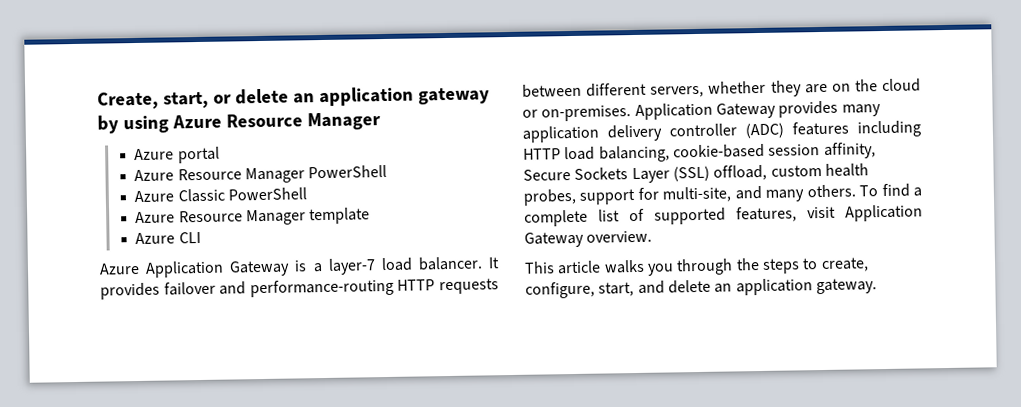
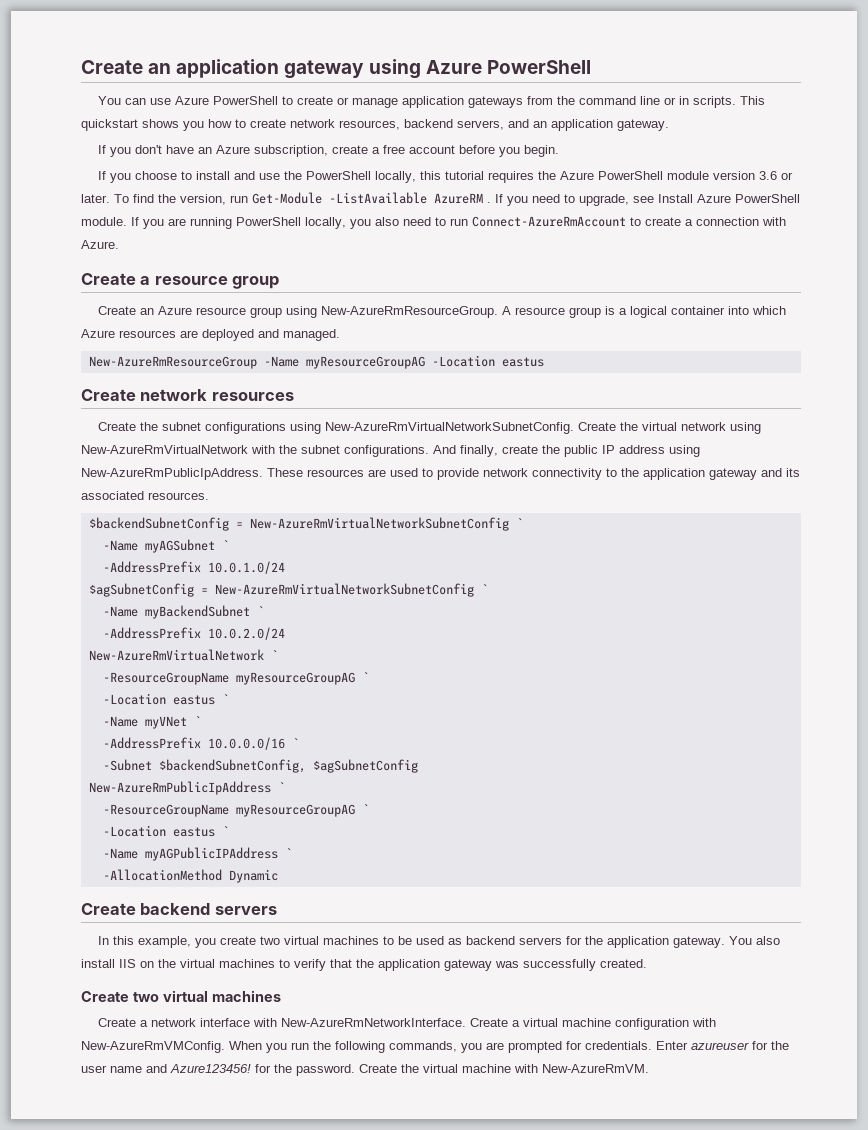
[97,88,289,110] Create, start, or delete -> [81,60,143,74] Create
[97,115,119,134] by -> (365, 69) none
[225,112,381,131] [134,146,220,164] [134,164,388,184] [134,187,307,203] [135,207,371,226] [135,231,201,245] [99,256,500,278] [100,278,499,300] [522,78,921,98] [522,100,881,122] [522,120,921,143] [523,142,876,163] [523,163,869,184] [523,183,923,206] [524,204,923,227] [524,230,653,248] [524,257,869,276] [525,278,877,299] Resource Manager // Azure portal // Azure Resource Manager PowerShell // Azure Classic PowerShell // Azure Resource Manager template // Azure CLI // Azure Application Gateway is a layer-7 load balancer. It provides failover and performance-routing HTTP requests between different servers, whether they are on the cloud or on-premises. Application Gateway provides many application delivery controller (ADC) features including HTTP load balancing, cookie-based session affinity, Secure Sockets Layer (SSL) offload, custom health probes, support for multi-site, and many others. To find a complete list of supported features, visit Application Gateway overview. // This article walks you through the steps to create, configure, start, and delete an application gateway. -> [486,60,591,74] [98,96,766,108] [81,119,669,131] [98,145,560,157] [98,171,794,183] [81,192,800,206] [81,216,786,229] [81,240,119,249] [81,273,280,289] [98,306,787,318] [81,329,340,341] [88,355,544,369] [81,389,294,401] [98,422,762,434] [81,445,700,457] [81,468,800,480] [81,491,209,500] [88,517,523,531] [102,539,229,553] [102,561,285,574] [88,583,488,597] [102,605,264,619] [102,627,285,640] [88,649,278,661] [102,672,369,685] [102,693,229,705] [102,716,201,729] [102,737,299,750] [102,759,418,773] [88,781,285,795] [102,804,369,817] [102,825,229,837] [102,847,292,861] [102,869,278,883] [81,903,277,915] [98,936,781,948] [81,959,647,971] [81,990,281,1002] [98,1018,717,1030] [81,1041,789,1053] [81,1064,649,1076] PowerShell // You can use Azure PowerShell to create or manage application gateways from the command line or in scripts. This quickstart shows you how to create network resources, backend servers, and an application gateway. // If you don't have an Azure subscription, create a free account before you begin. // If you choose to install and use the PowerShell locally, this tutorial requires the Azure PowerShell module version 3.6 or later. To find the version, run Get-Module -ListAvailable AzureRM . If you need to upgrade, see Install Azure PowerShell module. If you are running PowerShell locally, you also need to run Connect-AzureRmAccount to create a connection with Azure. // Create a resource group // Create an Azure resource group using New-AzureRmResourceGroup. A resource group is a logical container into which Azure resources are deployed and managed. // New-AzureRmResourceGroup -Name myResourceGroupAG -Location eastus // Create network resources // Create the subnet configurations using New-AzureRmVirtualNetworkSubnetConfig. Create the virtual network using New-AzureRmVirtualNetwork with the subnet configurations. And finally, create the public IP address using New-AzureRmPublicIpAddress. These resources are used to provide network connectivity to the application gateway and its associated resources. // $backendSubnetConfig = New-AzureRmVirtualNetworkSubnetConfig ` // -Name myAGSubnet ` // -AddressPrefix 10.0.1.0/24 // $agSubnetConfig = New-AzureRmVirtualNetworkSubnetConfig ` // -Name myBackendSubnet ` // -AddressPrefix 10.0.2.0/24 // New-AzureRmVirtualNetwork ` // -ResourceGroupName myResourceGroupAG ` // -Location eastus ` // -Name myVNet ` // -AddressPrefix 10.0.0.0/16 ` // -Subnet $backendSubnetConfig, $agSubnetConfig // New-AzureRmPublicIpAddress ` // -ResourceGroupName myResourceGroupAG ` // -Location eastus ` // -Name myAGPublicIPAddress ` // -AllocationMethod Dynamic // Create backend servers // In this example, you create two virtual machines to be used as backend servers for the application gateway. You also install IIS on the virtual machines to verify that the application gateway was successfully created. // Create two virtual machines // Create a network interface with New-AzureRmNetworkInterface. Create a virtual machine configuration with New-AzureRmVMConfig. When you run the following commands, you are prompted for credentials. Enter azureuser for the user name and Azure123456! for the password. Create the virtual machine with New-AzureRmVM.

